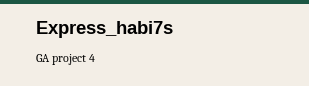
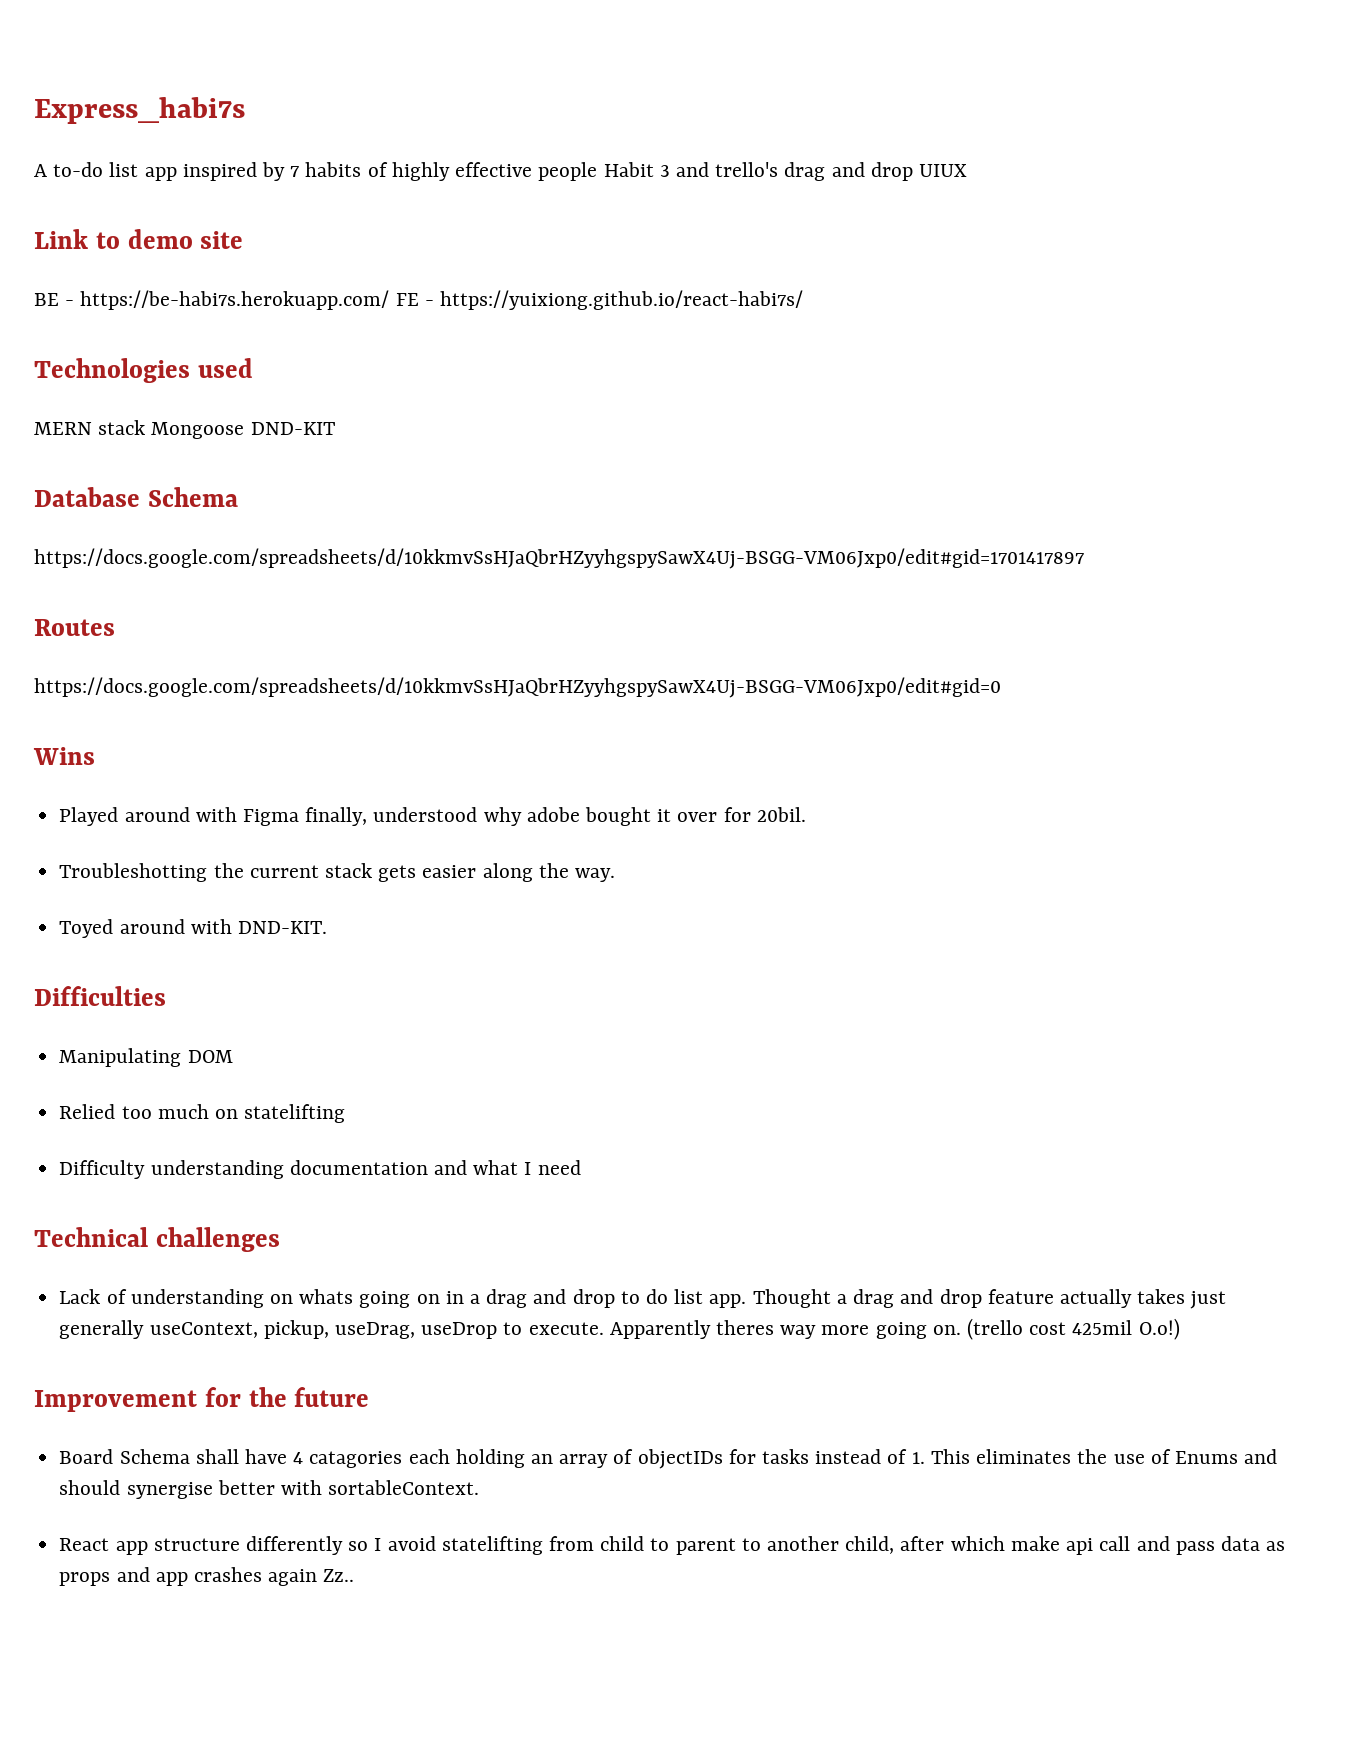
[36,54,96,65] GA project 4 -> [34,162,967,181] [34,229,244,249] [34,290,804,310] [34,358,253,383] [34,420,335,439] [34,487,238,507] [34,548,1084,569] [34,619,115,636] [34,677,1001,698] [33,747,95,765] [59,807,806,826] [59,863,615,882] [59,919,327,938] [34,986,166,1006] [59,1048,233,1067] [59,1104,346,1123] [59,1160,581,1179] [34,1227,280,1252] [59,1289,1227,1309] [59,1318,1180,1340] [34,1387,370,1412] [59,1449,1278,1469] [59,1480,480,1499] [59,1536,1286,1555] [59,1567,355,1586] A to-do list app inspired by 7 habits of highly effective people Habit 3 and trello's drag and drop UIUX // Link to demo site // BE - https://be-habi7s.herokuapp.com/ FE - https://yuixiong.github.io/react-habi7s/ // Technologies used // MERN stack Mongoose DND-KIT // Database Schema // https://docs.google.com/spreadsheets/d/10kkmvSsHJaQbrHZyyhgspySawX4Uj-BSGG-VM06Jxp0/edit#gid=1701417897 // Routes // https://docs.google.com/spreadsheets/d/10kkmvSsHJaQbrHZyyhgspySawX4Uj-BSGG-VM06Jxp0/edit#gid=0 // Wins // Played around with Figma finally, understood why adobe bought it over for 20bil. // Troubleshotting the current stack gets easier along the way. // Toyed around with DND-KIT. // Difficulties // Manipulating DOM // Relied too much on statelifting // Difficulty understanding documentation and what I need // Technical challenges // Lack of understanding on whats going on in a drag and drop to do list app. Thought a drag and drop feature actually takes just generally useContext, pickup, useDrag, useDrop to execute. Apparently theres way more going on. (trello cost 425mil O.o!) // Improvement for the future // Board Schema shall have 4 catagories each holding an array of objectIDs for tasks instead of 1. This eliminates the use of Enums and should synergise better with sortableContext. // React app structure differently so I avoid statelifting from child to parent to another child, after which make api call and pass data as props and app crashes again Zz..

